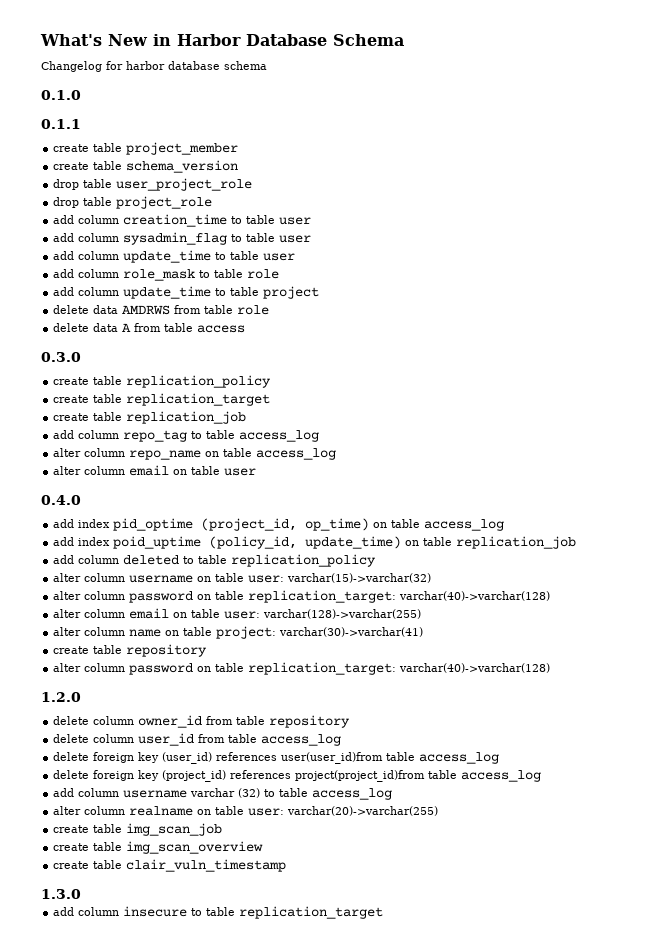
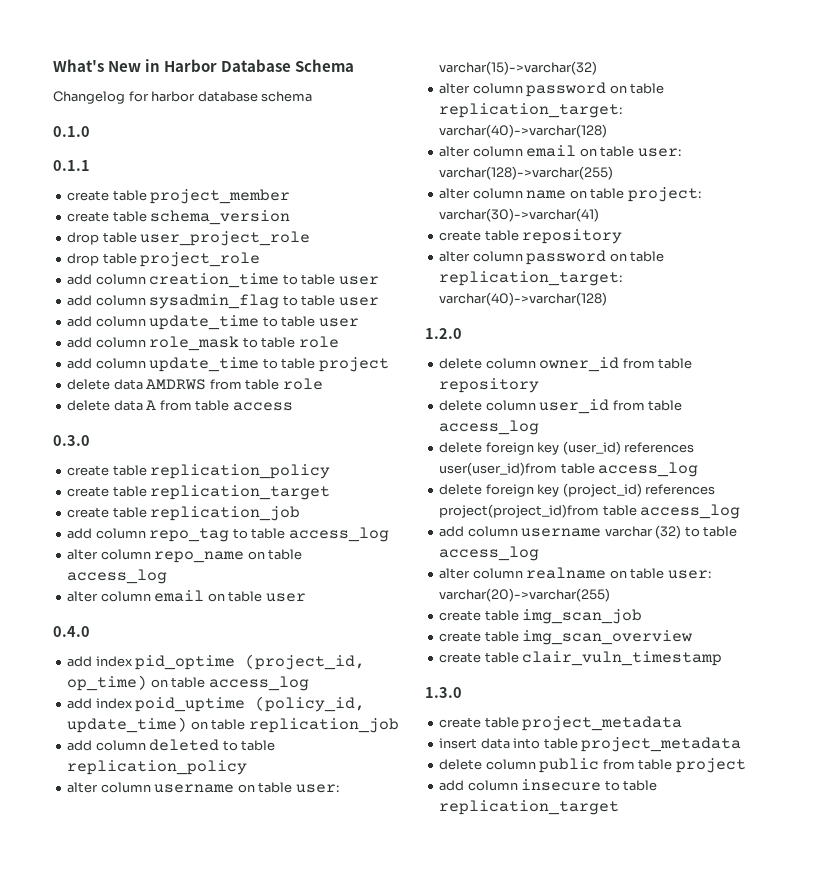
(81, 894) none -> [439,716,683,731] [439,737,742,752] [439,758,746,773] // create table project_metadata // insert data into table project_metadata // delete column public from table project

